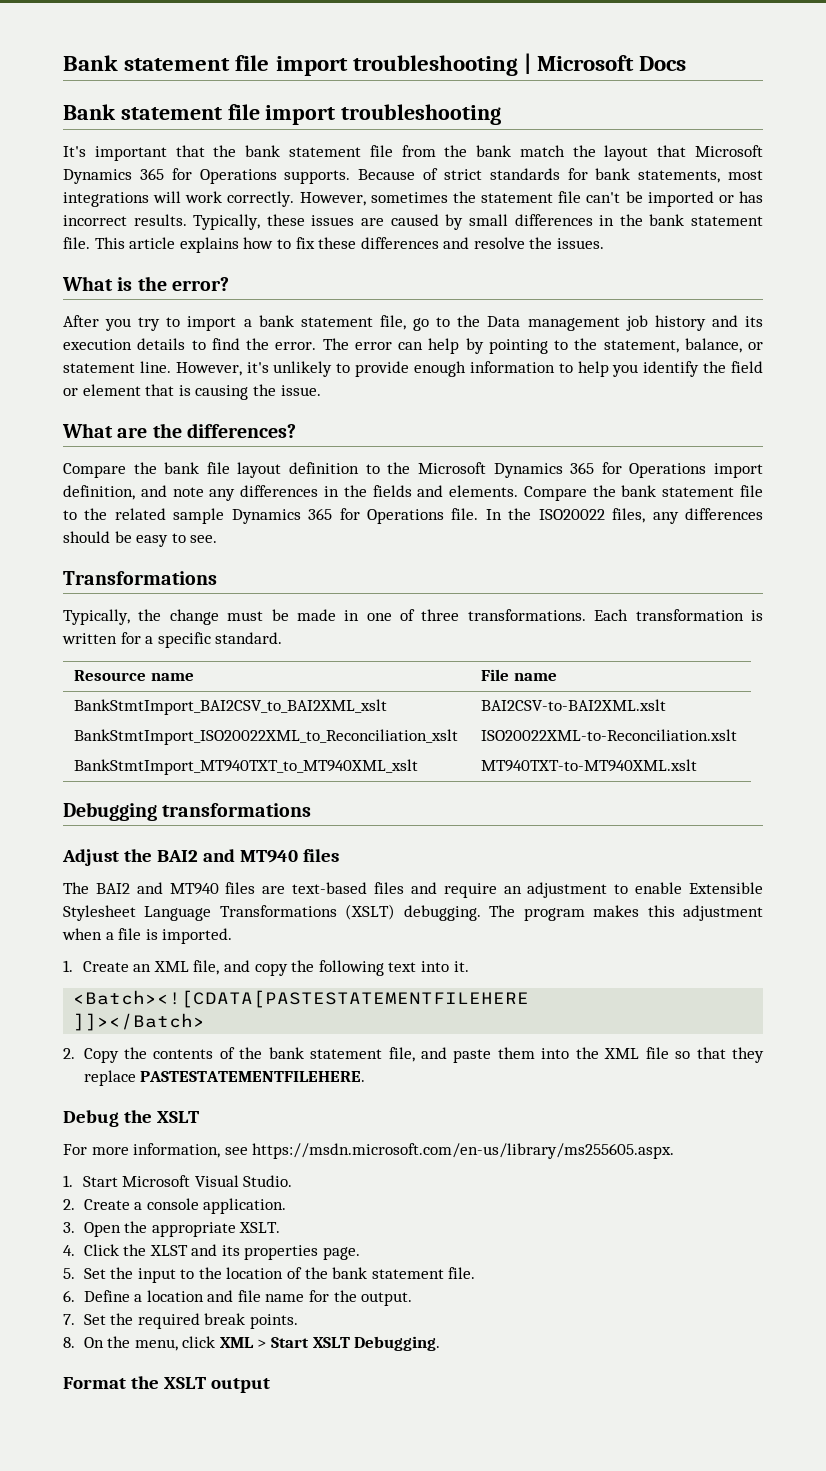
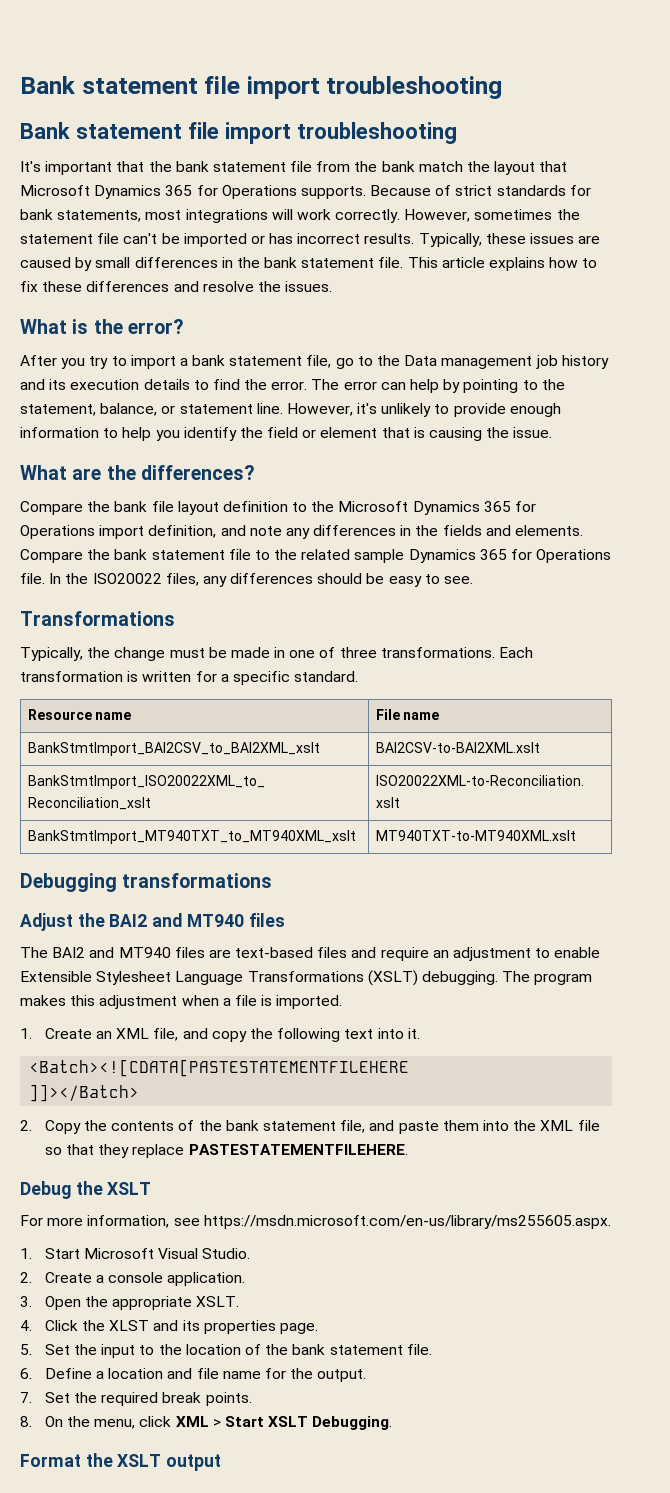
[63,53,687,76] Bank statement file import troubleshooting | Microsoft Docs -> [20,76,503,99] Bank statement file import troubleshooting

